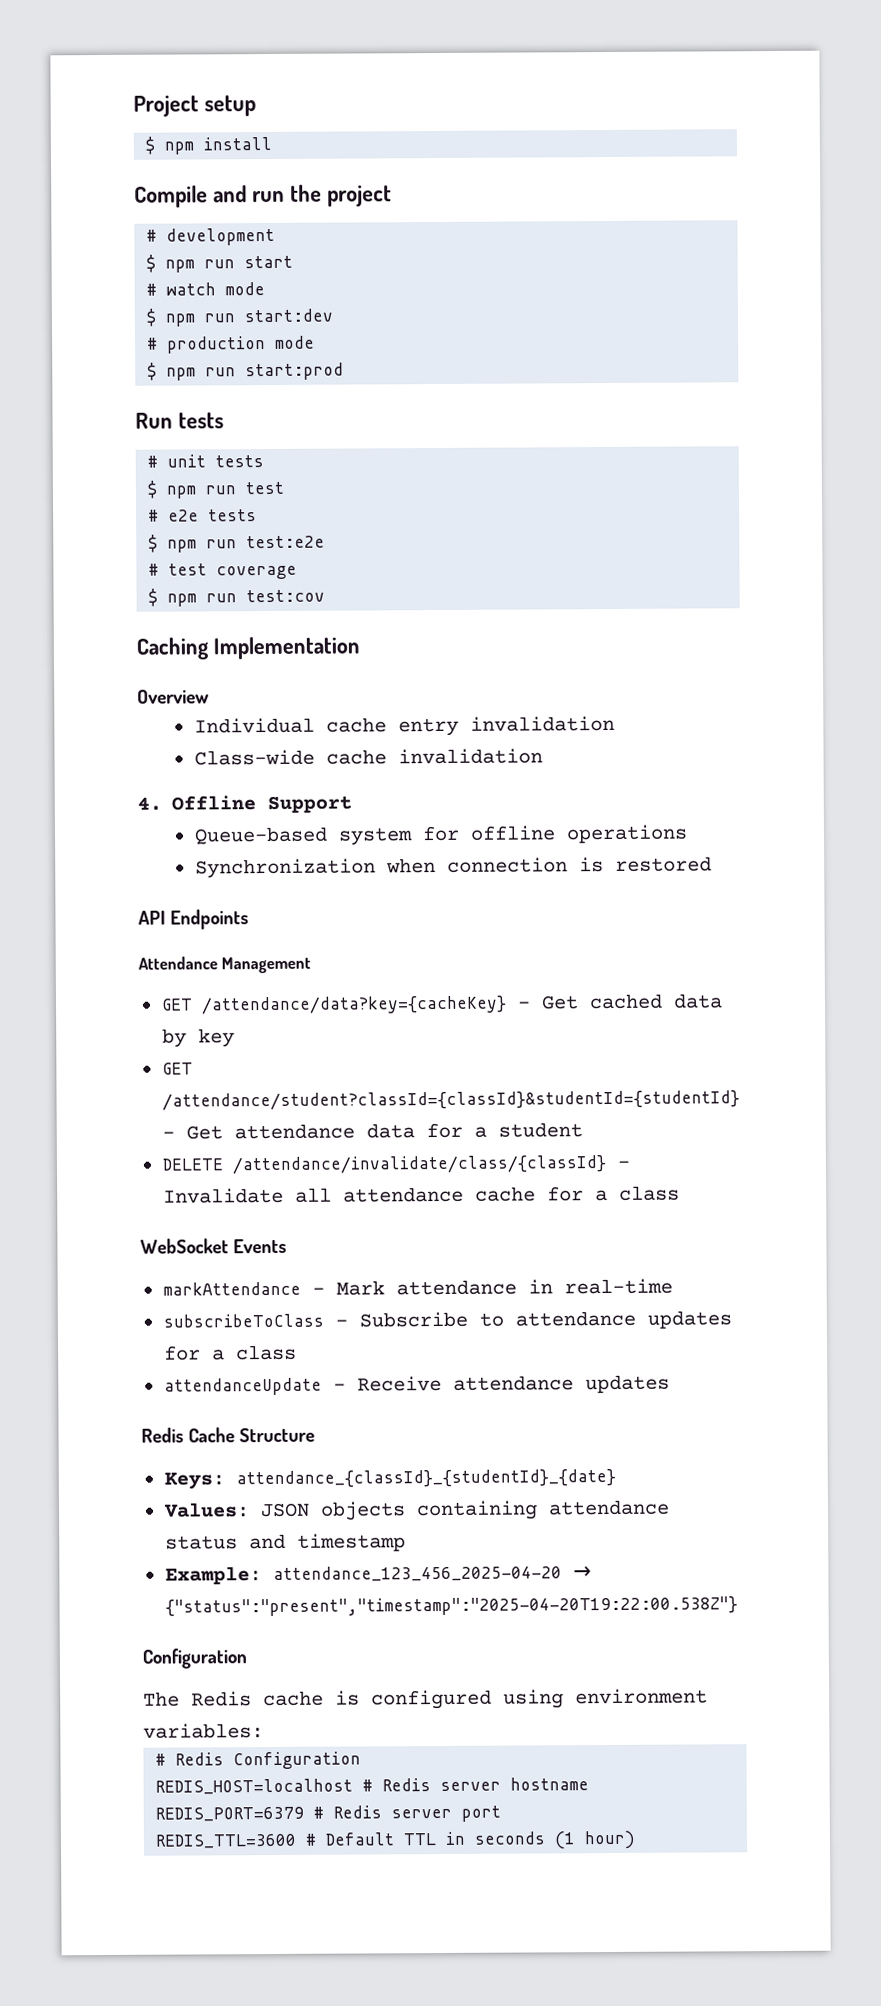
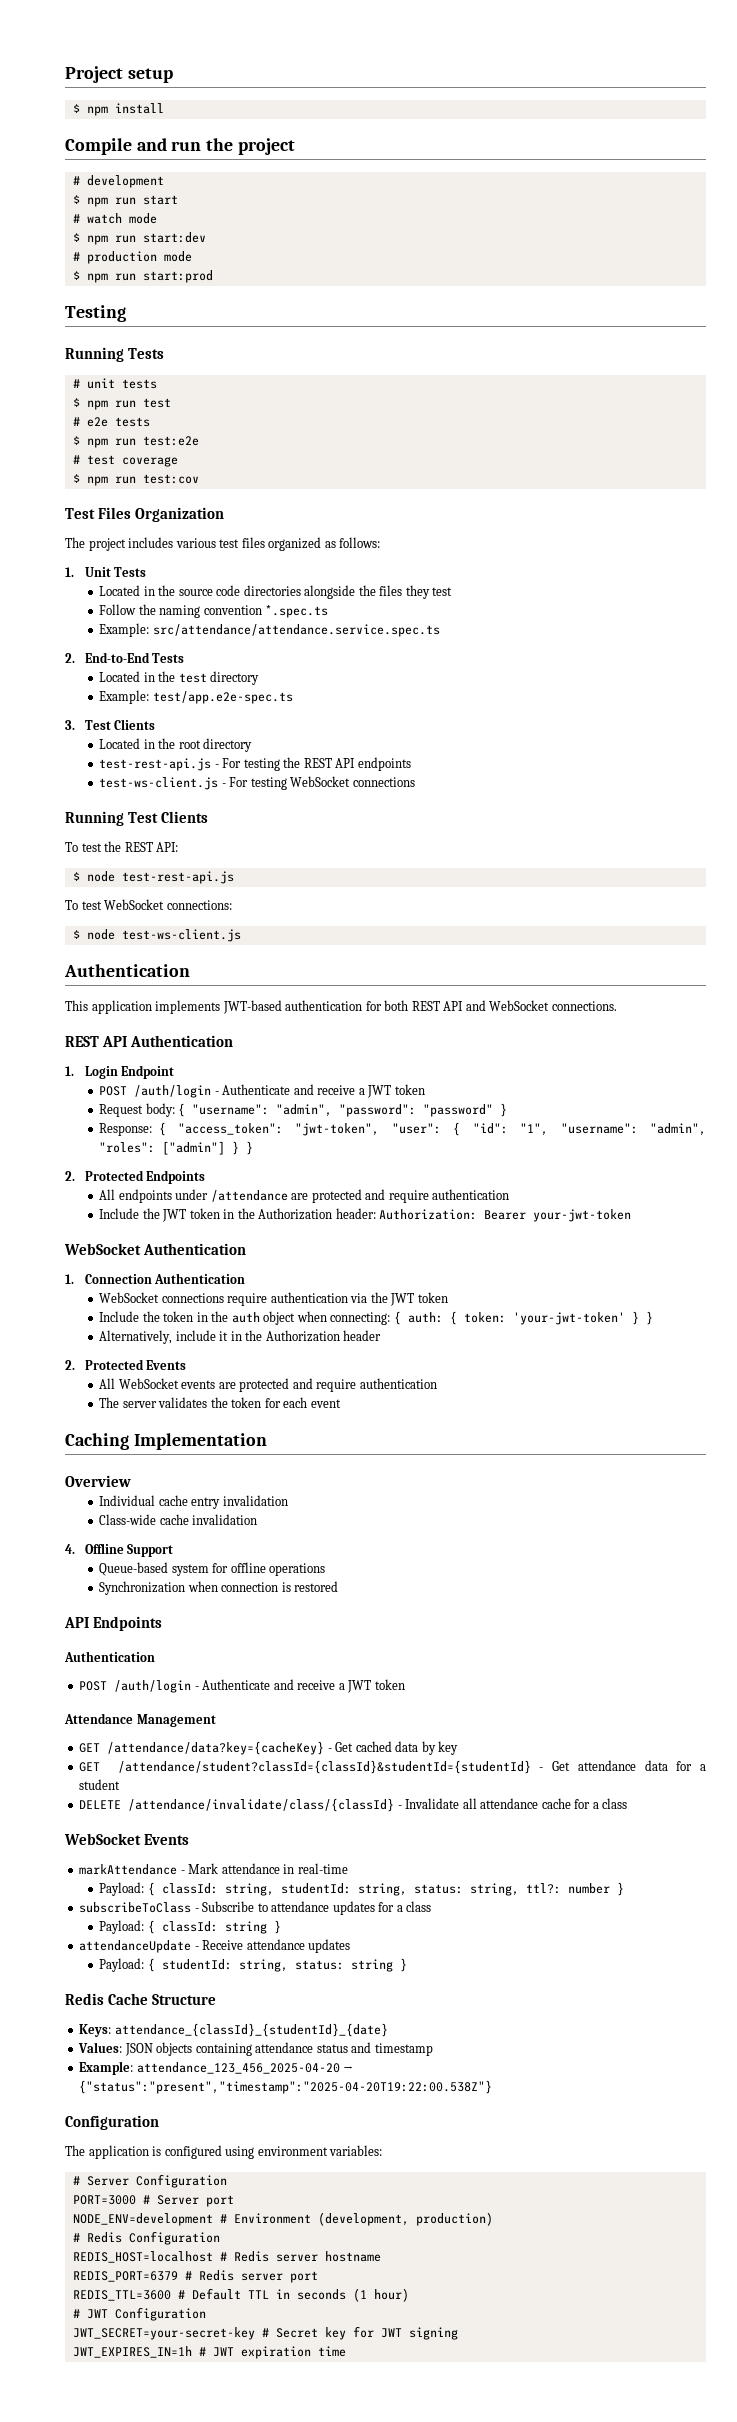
[135,412,224,429] Run tests -> [65,305,126,322] [65,347,165,362] Testing // Running Tests
(326, 596) none -> [65,507,225,522] [65,537,381,551] [65,567,147,577] [99,585,453,599] [99,604,329,618] [99,623,440,637] [65,652,185,663] [99,671,260,685] [99,690,293,704] [65,719,156,730] [99,738,253,752] [99,757,411,771] [99,776,415,790] [65,811,209,826] [65,841,179,852] [72,871,234,884] [65,899,232,910] [72,929,241,942] [64,964,190,977] [65,1000,617,1014] [65,1035,234,1047] [65,1065,175,1079] [99,1084,425,1098] [99,1103,508,1117] [99,1122,706,1136] [99,1141,254,1155] [65,1170,206,1184] [99,1189,510,1203] [99,1208,632,1222] [64,1243,247,1255] [65,1273,246,1284] [99,1292,448,1306] [99,1311,653,1325] [99,1330,382,1344] [65,1359,187,1370] [99,1378,437,1392] [99,1397,341,1408] // Test Files Organization // The project includes various test files organized as follows: // 1. Unit Tests // Located in the source code directories alongside the files they test // Follow the naming convention *.spec.ts // Example: src/attendance/attendance.service.spec.ts // 2. End-to-End Tests // Located in the test directory // Example: test/app.e2e-spec.ts // 3. Test Clients // Located in the root directory // test-rest-api.js - For testing the REST API endpoints // test-ws-client.js - For testing WebSocket connections // Running Test Clients // To test the REST API: // $ node test-rest-api.js // To test WebSocket connections: // $ node test-ws-client.js // Authentication // This application implements JWT-based authentication for both REST API and WebSocket connections. // REST API Authentication // 1. Login Endpoint // POST /auth/login - Authenticate and receive a JWT token // Request body: { "username": "admin", "password": "password" } // Response: { "access_token": "jwt-token", "user": { "id": "1", "username": "admin", "roles": ["admin"] } } // 2. Protected Endpoints // All endpoints under /attendance are protected and require authentication // Include the JWT token in the Authorization header: Authorization: Bearer your-jwt-token // WebSocket Authentication // 1. Connection Authentication // WebSocket connections require authentication via the JWT token // Include the token in the auth object when connecting: { auth: { token: 'your-jwt-token' } } // Alternatively, include it in the Authorization header // 2. Protected Events // All WebSocket events are protected and require authentication // The server validates the token for each event
(250, 919) none -> [64,1651,155,1662] [79,1679,405,1693] // Authentication // POST /auth/login - Authenticate and receive a JWT token
(673, 1286) none -> [99,1882,624,1896] // Payload: { classId: string, studentId: string, status: string, ttl?: number }
(297, 1352) none -> [99,1920,281,1934] // Payload: { classId: string }
(670, 1384) none -> [99,1958,407,1972] // Payload: { studentId: string, status: string }
[191,1690,324,1707] Redis cache -> [88,2145,149,2159] application
(264, 1731) none -> [72,2174,227,2188] [72,2195,234,2207] [72,2212,493,2226] // # Server Configuration // PORT=3000 # Server port // NODE_ENV=development # Environment (development, production)
(637, 1840) none -> [72,2307,206,2321] [72,2326,458,2340] [72,2346,346,2359] // # JWT Configuration // JWT_SECRET=your-secret-key # Secret key for JWT signing // JWT_EXPIRES_IN=1h # JWT expiration time

